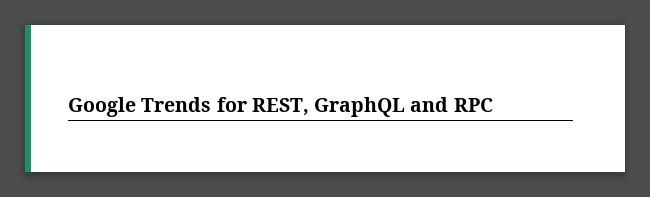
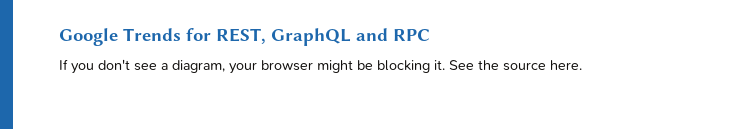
(493, 105) none -> [59,59,582,74] // If you don't see a diagram, your browser might be blocking it. See the source here.

